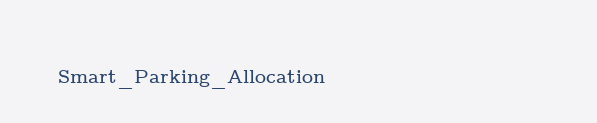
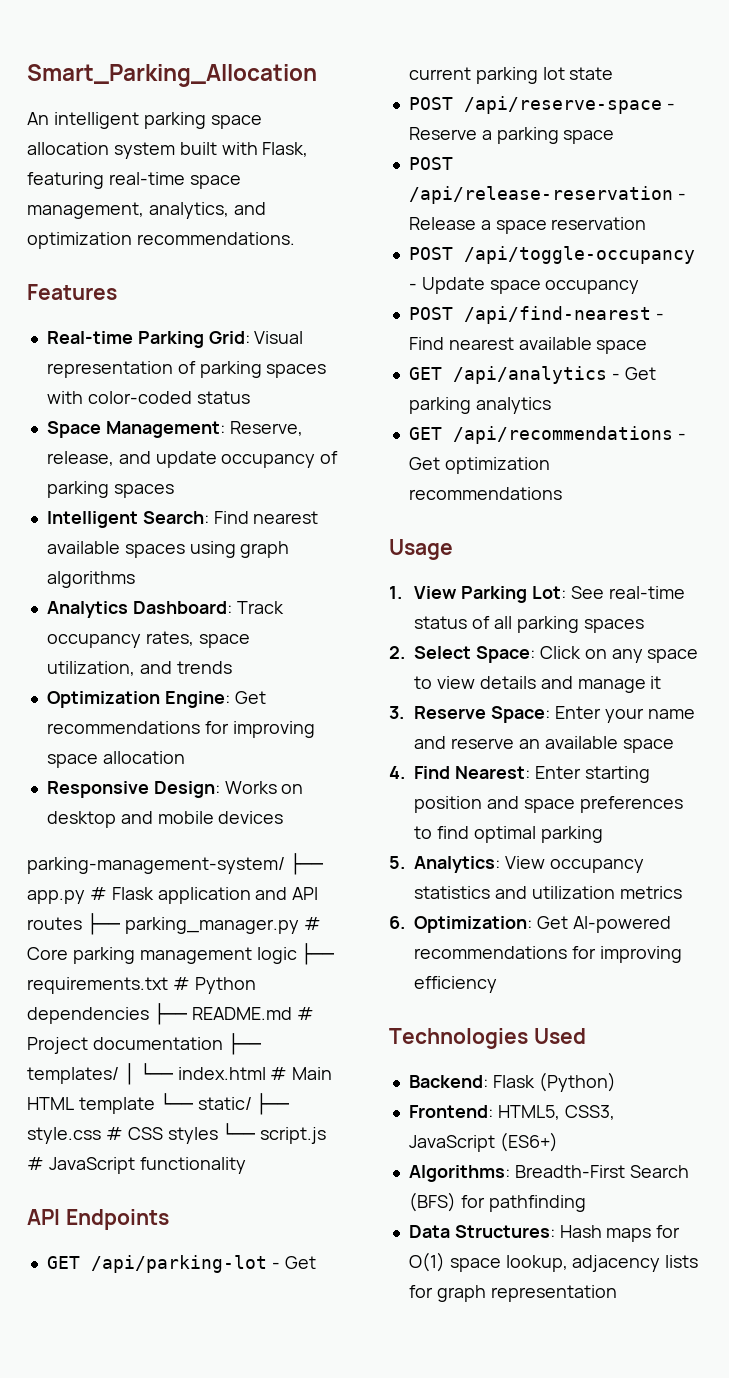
(325, 79) none -> [27,112,262,129] [27,142,309,159] [27,172,241,189] [27,202,266,219] [27,232,295,249] [27,284,117,300] [46,331,304,348] [46,361,327,378] [46,391,250,404] [46,421,303,438] [46,451,339,468] [46,481,174,498] [46,511,319,528] [46,541,290,558] [46,571,135,588] [46,601,284,618] [46,631,250,648] [46,661,232,676] [46,691,266,708] [46,721,315,738] [46,751,185,768] [46,781,304,798] [46,811,284,828] [27,853,324,875] [27,887,319,904] [27,913,321,935] [27,943,336,965] [27,977,256,994] [27,1003,314,1025] [27,1033,262,1055] [27,1063,333,1085] [27,1093,291,1115] [27,1123,327,1144] [27,1157,246,1174] [27,1209,169,1230] [46,1255,316,1273] [408,67,614,84] [408,96,675,114] [408,127,615,144] [408,157,453,170] [408,186,686,204] [408,217,647,234] [408,246,695,264] [408,277,640,294] [408,306,664,324] [408,337,648,354] [408,366,656,384] [408,397,551,414] [408,426,686,444] [408,457,550,474] [408,487,562,500] [389,539,453,560] [389,586,685,603] [414,616,644,633] [389,646,699,663] [414,676,662,693] [389,706,695,723] [414,736,674,753] [389,766,650,783] [414,796,683,813] [414,826,603,843] [389,856,644,873] [414,886,682,899] [389,916,671,933] [414,946,682,963] [414,976,498,993] [389,1028,586,1049] [408,1072,616,1092] [408,1105,615,1120] [408,1132,558,1152] [408,1165,689,1182] [408,1192,586,1212] [408,1225,681,1242] [408,1252,699,1272] [408,1285,617,1302] // An intelligent parking space allocation system built with Flask, featuring real-time space management, analytics, and optimization recommendations. // Features // Real-time Parking Grid: Visual representation of parking spaces with color-coded status // Space Management: Reserve, release, and update occupancy of parking spaces // Intelligent Search: Find nearest available spaces using graph algorithms // Analytics Dashboard: Track occupancy rates, space utilization, and trends // Optimization Engine: Get recommendations for improving space allocation // Responsive Design: Works on desktop and mobile devices // parking-management-system/ ├── app.py # Flask application and API routes ├── parking_manager.py # Core parking management logic ├── requirements.txt # Python dependencies ├── README.md # Project documentation ├── templates/ │ └── index.html # Main HTML template └── static/ ├── style.css # CSS styles └── script.js # JavaScript functionality // API Endpoints // GET /api/parking-lot - Get current parking lot state // POST /api/reserve-space - Reserve a parking space // POST /api/release-reservation - Release a space reservation // POST /api/toggle-occupancy - Update space occupancy // POST /api/find-nearest - Find nearest available space // GET /api/analytics - Get parking analytics // GET /api/recommendations - Get optimization recommendations // Usage // 1. View Parking Lot: See real-time status of all parking spaces // 2. Select Space: Click on any space to view details and manage it // 3. Reserve Space: Enter your name and reserve an available space // 4. Find Nearest: Enter starting position and space preferences to find optimal parking // 5. Analytics: View occupancy statistics and utilization metrics // 6. Optimization: Get AI-powered recommendations for improving efficiency // Technologies Used // Backend: Flask (Python) // Frontend: HTML5, CSS3, JavaScript (ES6+) // Algorithms: Breadth-First Search (BFS) for pathfinding // Data Structures: Hash maps for O(1) space lookup, adjacency lists for graph representation

